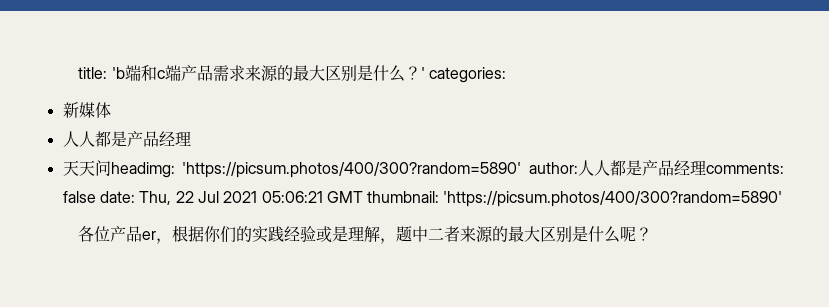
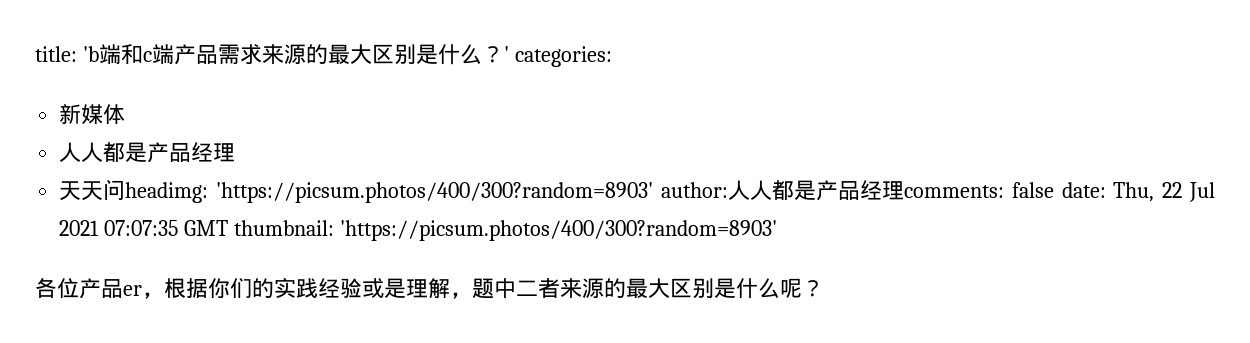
[182,162,522,178] 'https://picsum.photos/400/300?random=5890' -> [216,182,654,203] 'https://picsum.photos/400/300?random=8903'
[261,191,323,203] 05:06:21 -> [104,220,179,236] 07:07:35
[443,191,783,207] 'https://picsum.photos/400/300?random=5890' -> [339,220,777,241] 'https://picsum.photos/400/300?random=8903'

